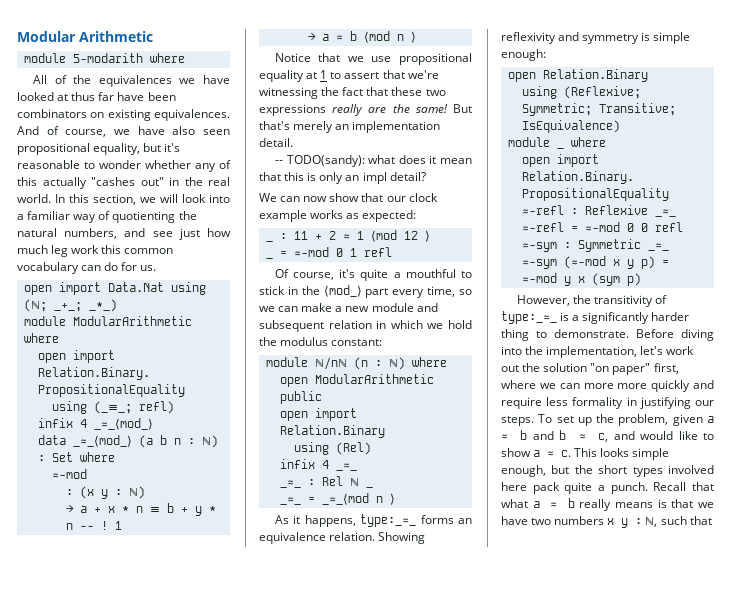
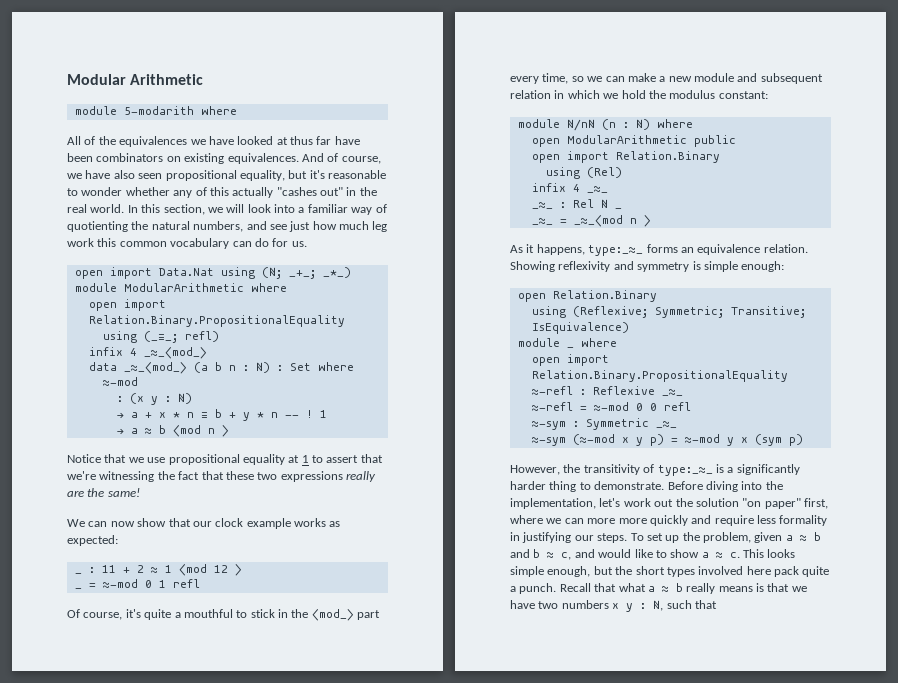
[453,104,472,113] [259,121,441,133] [259,138,293,147] [274,155,472,167] [259,172,426,184] But that's merely an implementation detail. // -- TODO(sandy): what does it mean that this is only an impl detail? -> (140, 492) none

